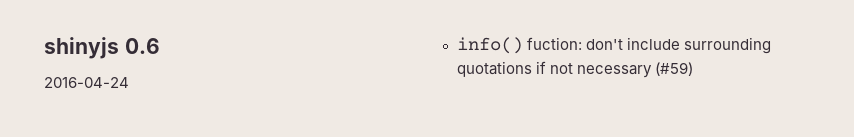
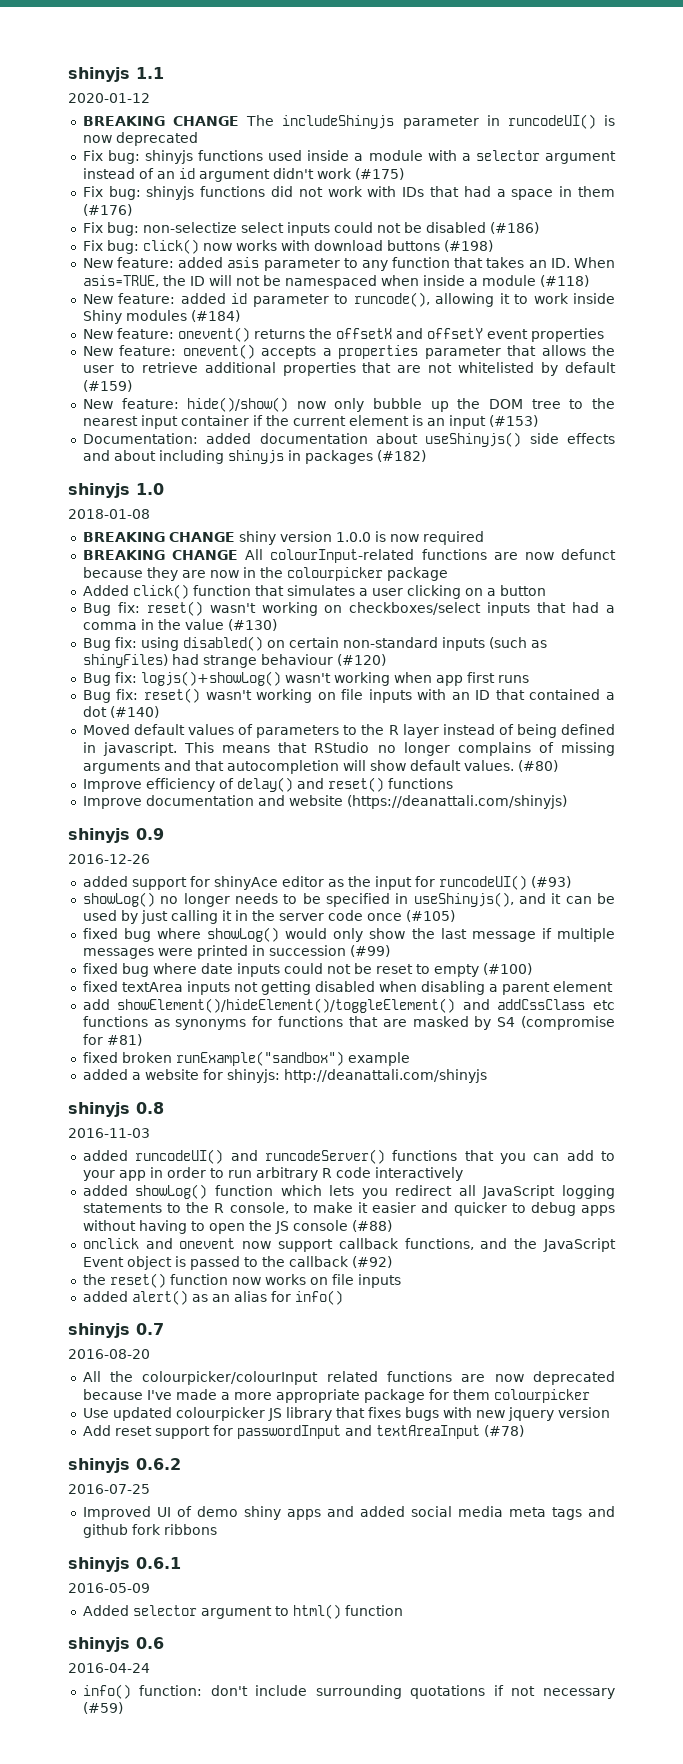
[44,37,119,59] shinyjs -> [68,67,164,82] [68,93,150,103] [82,114,615,129] [82,132,198,146] [82,150,616,164] [82,168,404,182] [82,186,615,200] [82,204,132,216] [82,222,539,236] [82,239,493,254] [82,257,615,271] [82,275,589,289] [82,292,615,307] [82,310,240,324] [82,327,604,342] [82,344,615,359] [82,362,617,376] [82,380,132,392] [82,397,615,412] [82,415,538,429] [82,432,615,447] [82,450,426,464] [68,483,164,498] [68,509,150,519] [82,531,484,545] [82,549,616,563] [82,567,448,581] [82,584,546,599] [82,601,615,616] [82,619,277,631] [82,636,547,651] [82,654,386,668] [82,671,529,686] [82,688,615,703] [82,706,159,718] [82,724,615,738] [82,742,615,756] [82,760,558,774] [82,777,453,792] [82,795,567,809] [68,828,164,843] [68,854,150,864] [82,875,571,890] [82,892,615,907] [82,910,455,924] [82,927,616,942] [82,945,390,959] [82,963,532,977] [82,981,613,995] [82,998,615,1013] [82,1016,615,1030] [82,1034,142,1046] [82,1051,410,1066] [82,1069,487,1083] [68,1102,164,1117] [68,1128,150,1138] [82,1149,616,1164] [82,1167,463,1181] [82,1184,615,1199] [82,1202,615,1216] [82,1220,392,1234] [82,1238,616,1252] [82,1256,392,1270] [82,1273,401,1288] [82,1290,343,1305] [68,1323,164,1338] [68,1349,150,1359] [82,1371,616,1385] [82,1389,590,1403] [82,1407,610,1421] [82,1425,524,1439] [68,1458,181,1473] [68,1484,150,1494] [82,1506,615,1520] [82,1524,217,1538] [68,1557,181,1572] [68,1583,150,1593] [82,1604,403,1619] [68,1637,130,1652] shinyjs 1.1 // 2020-01-12 // BREAKING CHANGE The includeShinyjs parameter in runcodeUI() is now deprecated // Fix bug: shinyjs functions used inside a module with a selector argument instead of an id argument didn't work (#175) // Fix bug: shinyjs functions did not work with IDs that had a space in them (#176) // Fix bug: non-selectize select inputs could not be disabled (#186) // Fix bug: click() now works with download buttons (#198) // New feature: added asis parameter to any function that takes an ID. When asis=TRUE, the ID will not be namespaced when inside a module (#118) // New feature: added id parameter to runcode(), allowing it to work inside Shiny modules (#184) // New feature: onevent() returns the offsetX and offsetY event properties // New feature: onevent() accepts a properties parameter that allows the user to retrieve additional properties that are not whitelisted by default (#159) // New feature: hide()/show() now only bubble up the DOM tree to the nearest input container if the current element is an input (#153) // Documentation: added documentation about useShinyjs() side effects and about including shinyjs in packages (#182) // shinyjs 1.0 // 2018-01-08 // BREAKING CHANGE shiny version 1.0.0 is now required // BREAKING CHANGE All colourInput-related functions are now defunct because they are now in the colourpicker package // Added click() function that simulates a user clicking on a button // Bug fix: reset() wasn't working on checkboxes/select inputs that had a comma in the value (#130) // Bug fix: using disabled() on certain non-standard inputs (such as shinyFiles) had strange behaviour (#120) // Bug fix: logjs()+showLog() wasn't working when app first runs // Bug fix: reset() wasn't working on file inputs with an ID that contained a dot (#140) // Moved default values of parameters to the R layer instead of being defined in javascript. This means that RStudio no longer complains of missing arguments and that autocompletion will show default values. (#80) // Improve efficiency of delay() and reset() functions // Improve documentation and website (https://deanattali.com/shinyjs) // shinyjs 0.9 // 2016-12-26 // added support for shinyAce editor as the input for runcodeUI() (#93) // showLog() no longer needs to be specified in useShinyjs(), and it can be used by just calling it in the server code once (#105) // fixed bug where showLog() would only show the last message if multiple messages were printed in succession (#99) // fixed bug where date inputs could not be reset to empty (#100) // fixed textArea inputs not getting disabled when disabling a parent element // add showElement()/hideElement()/toggleElement() and addCssClass etc functions as synonyms for functions that are masked by S4 (compromise for #81) // fixed broken runExample("sandbox") example // added a website for shinyjs: http://deanattali.com/shinyjs // shinyjs 0.8 // 2016-11-03 // added runcodeUI() and runcodeServer() functions that you can add to your app in order to run arbitrary R code interactively // added showLog() function which lets you redirect all JavaScript logging statements to the R console, to make it easier and quicker to debug apps without having to open the JS console (#88) // onclick and onevent now support callback functions, and the JavaScript Event object is passed to the callback (#92) // the reset() function now works on file inputs // added alert() as an alias for info() // shinyjs 0.7 // 2016-08-20 // All the colourpicker/colourInput related functions are now deprecated because I've made a more appropriate package for them colourpicker // Use updated colourpicker JS library that fixes bugs with new jquery version // Add reset support for passwordInput and textAreaInput (#78) // shinyjs 0.6.2 // 2016-07-25 // Improved UI of demo shiny apps and added social media meta tags and github fork ribbons // shinyjs 0.6.1 // 2016-05-09 // Added selector argument to html() function // shinyjs
[526,37,582,50] fuction: -> [139,1685,203,1696] function:

